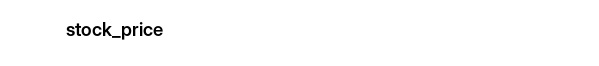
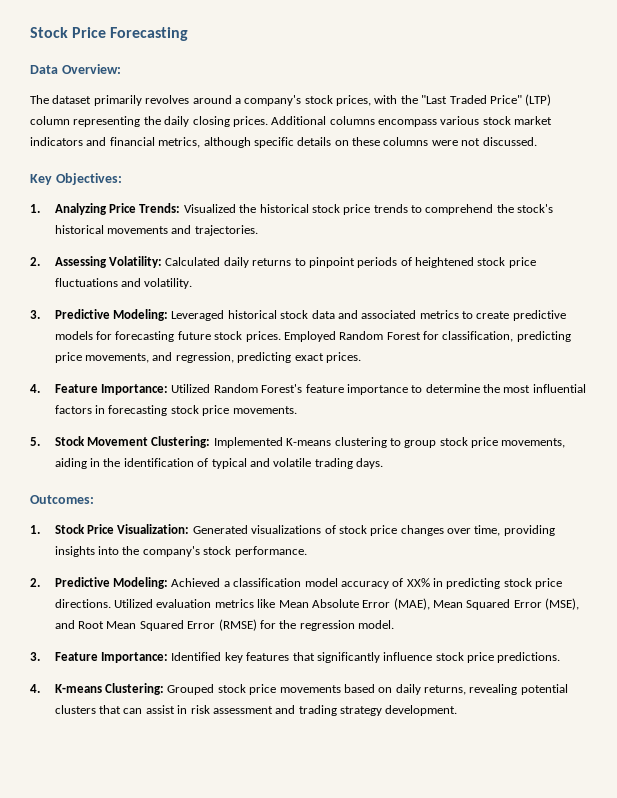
[66,22,163,40] stock_price -> [30,27,189,41] [30,64,121,74] [30,94,552,106] [30,116,553,127] [30,137,537,148] [30,173,122,185] [30,203,554,215] [54,225,258,236] [30,256,536,268] [54,278,193,289] [30,309,566,321] [54,331,571,342] [54,352,361,363] [30,384,586,395] [54,405,297,416] [30,436,566,448] [54,458,384,469] [30,495,94,504] [30,524,555,536] [54,546,307,557] [30,577,563,589] [54,598,580,610] [54,619,395,631] [30,652,561,663] [30,683,568,695] [54,705,458,716] Stock Price Forecasting // Data Overview: // The dataset primarily revolves around a company's stock prices, with the "Last Traded Price" (LTP) column representing the daily closing prices. Additional columns encompass various stock market indicators and financial metrics, although specific details on these columns were not discussed. // Key Objectives: // 1. Analyzing Price Trends: Visualized the historical stock price trends to comprehend the stock's historical movements and trajectories. // 2. Assessing Volatility: Calculated daily returns to pinpoint periods of heightened stock price fluctuations and volatility. // 3. Predictive Modeling: Leveraged historical stock data and associated metrics to create predictive models for forecasting future stock prices. Employed Random Forest for classification, predicting price movements, and regression, predicting exact prices. // 4. Feature Importance: Utilized Random Forest's feature importance to determine the most influential factors in forecasting stock price movements. // 5. Stock Movement Clustering: Implemented K-means clustering to group stock price movements, aiding in the identification of typical and volatile trading days. // Outcomes: // 1. Stock Price Visualization: Generated visualizations of stock price changes over time, providing insights into the company's stock performance. // 2. Predictive Modeling: Achieved a classification model accuracy of XX% in predicting stock price directions. Utilized evaluation metrics like Mean Absolute Error (MAE), Mean Squared Error (MSE), and Root Mean Squared Error (RMSE) for the regression model. // 3. Feature Importance: Identified key features that significantly influence stock price predictions. // 4. K-means Clustering: Grouped stock price movements based on daily returns, revealing potential clusters that can assist in risk assessment and trading strategy development.

